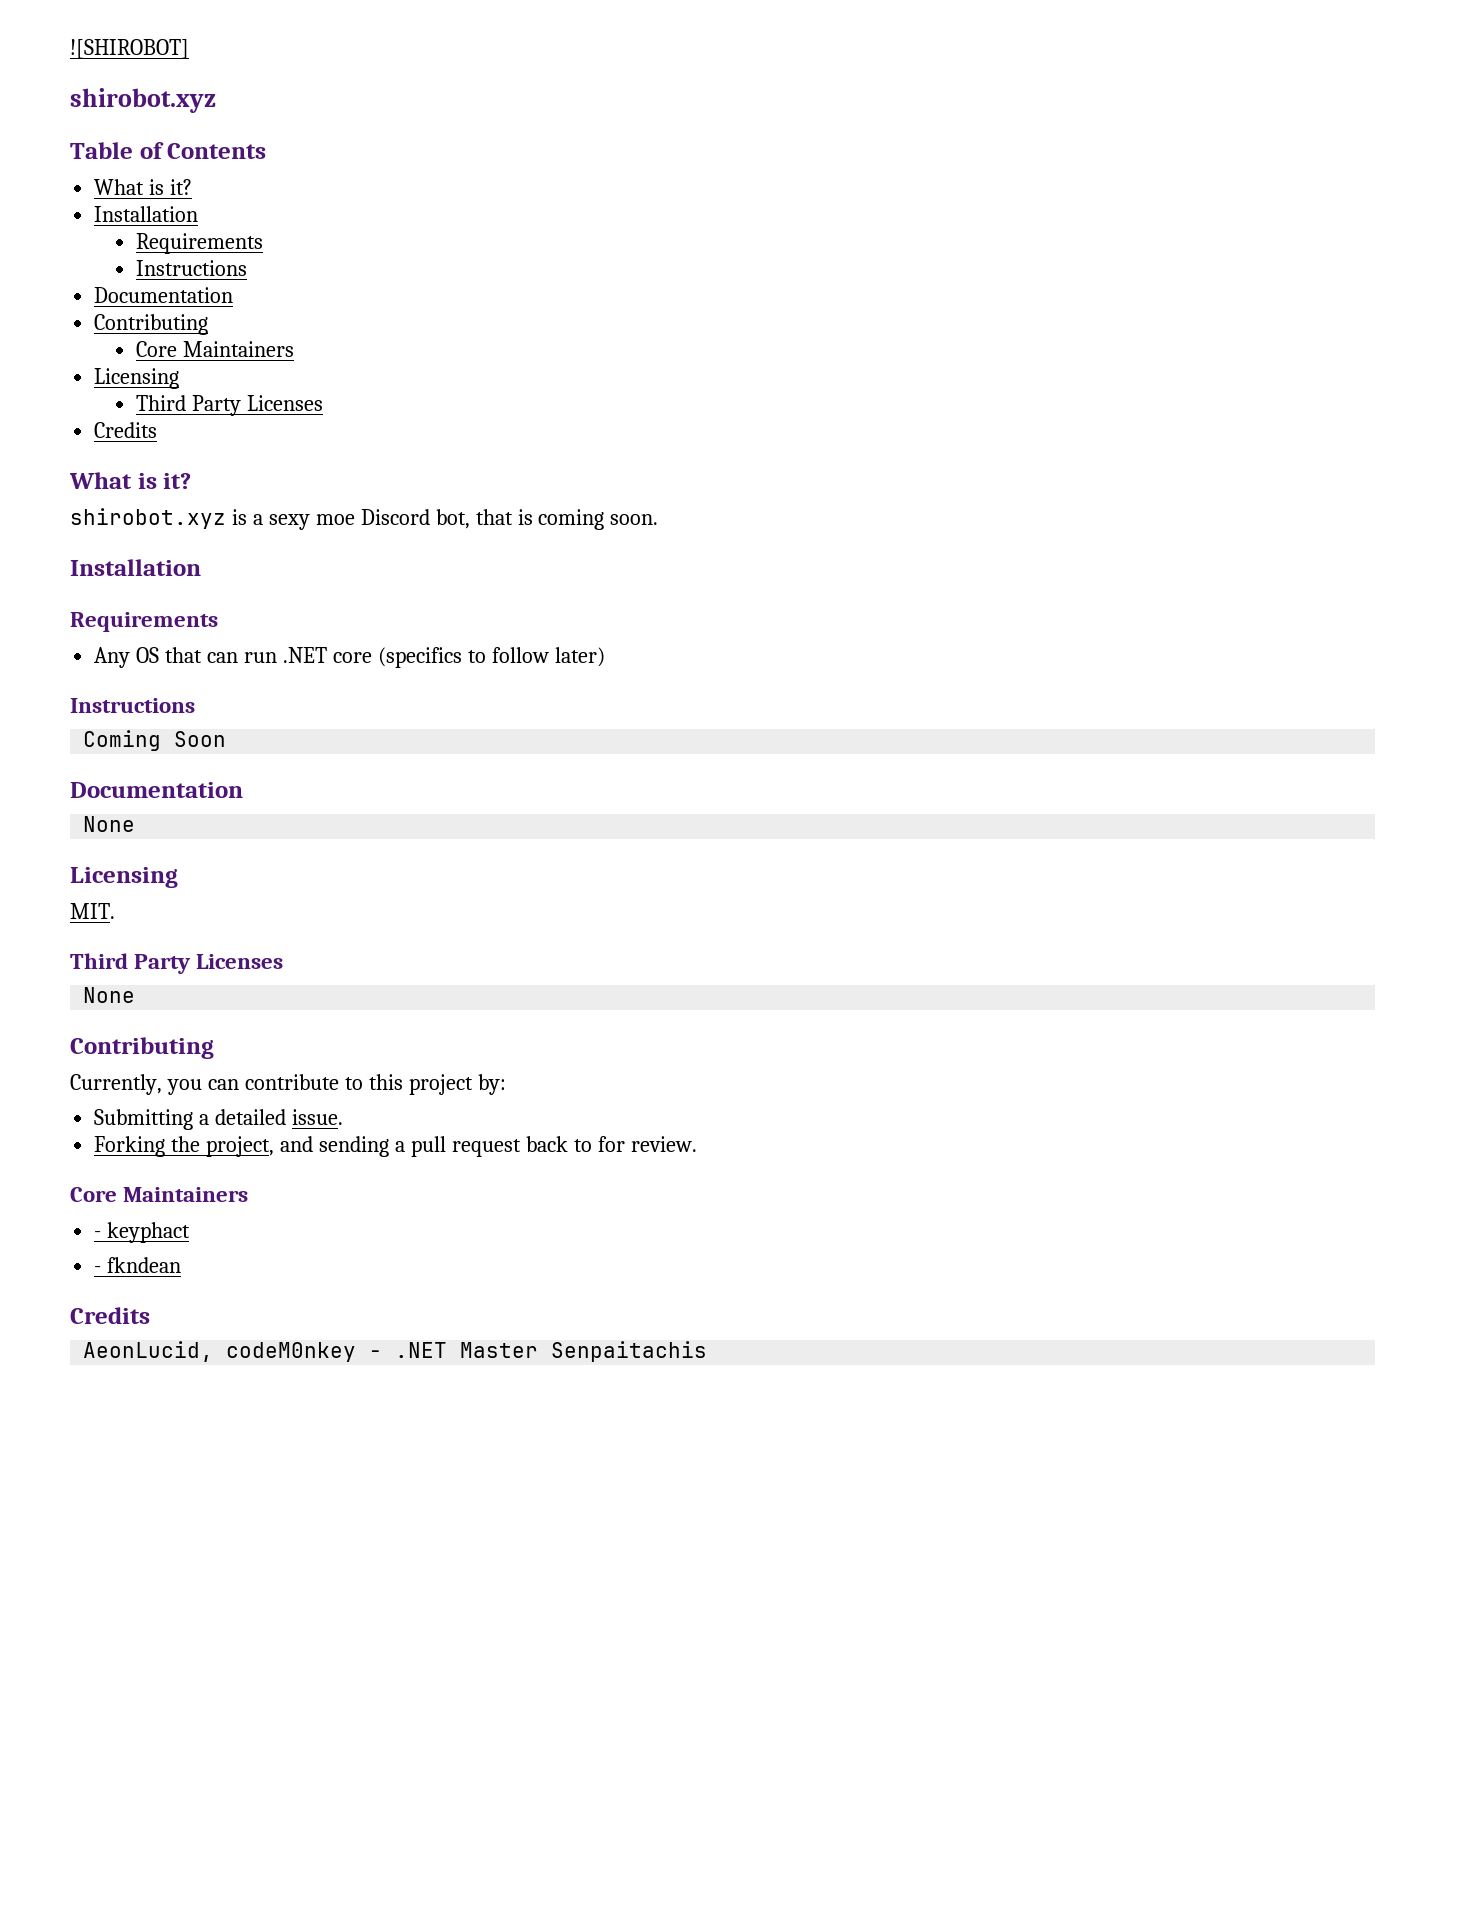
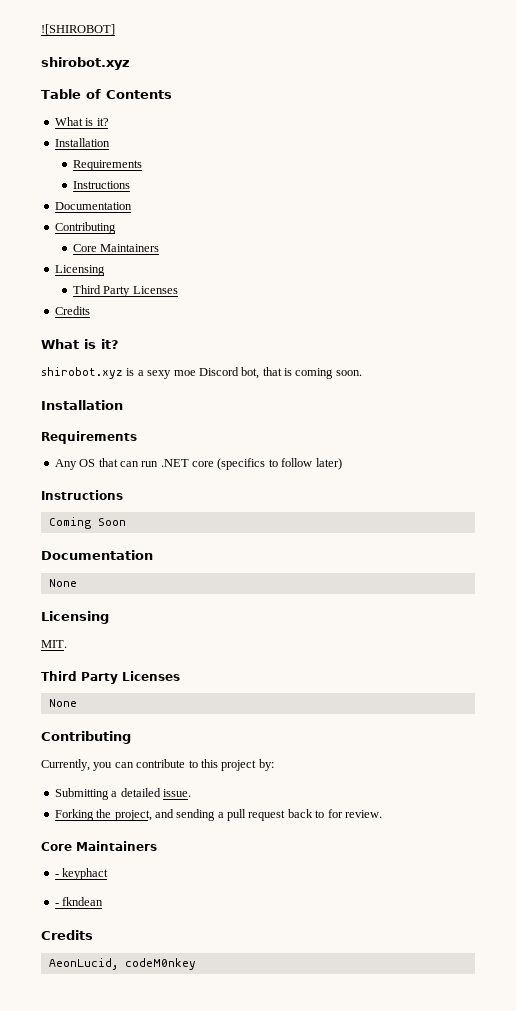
[369,1341,708,1362] - .NET Master Senpaitachis -> (196, 964) none

